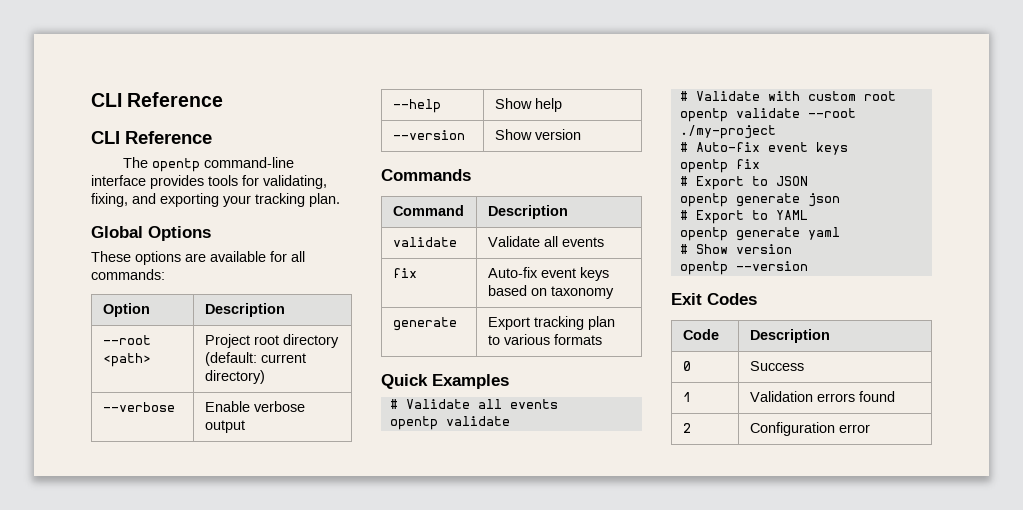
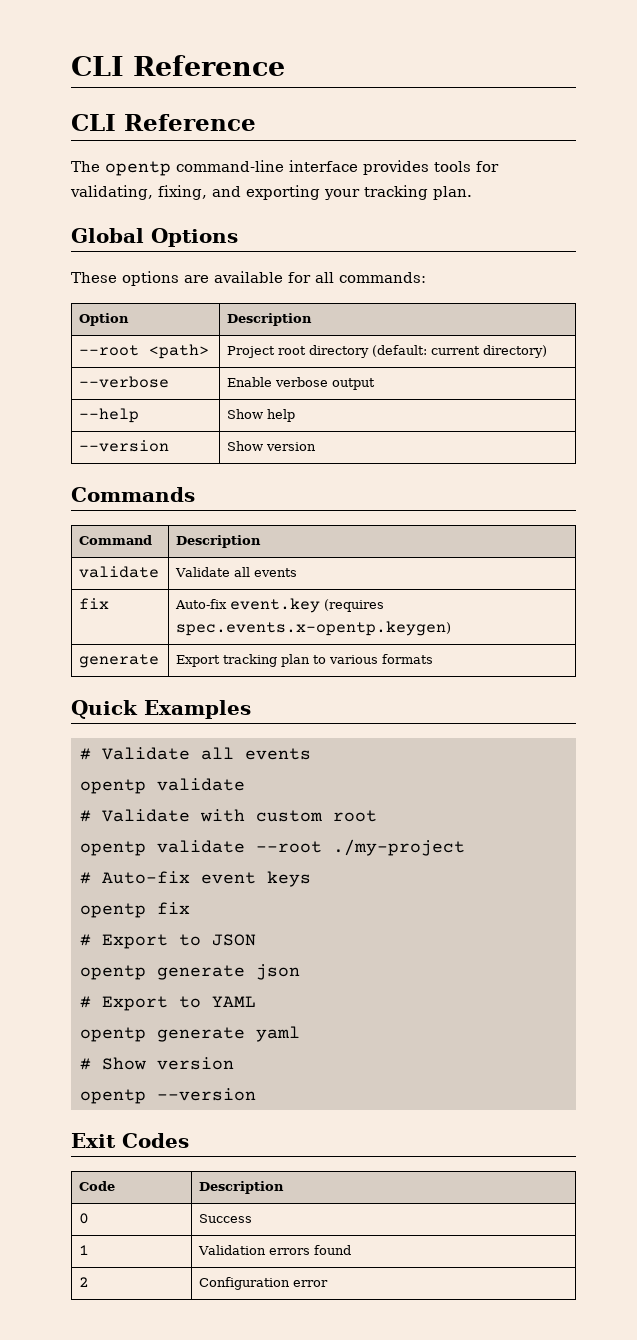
[540,267,609,281] [487,285,614,299] event keys based on taxonomy -> [230,598,385,613] [176,621,452,636] event.key (requires spec.events.x-opentp.keygen)

